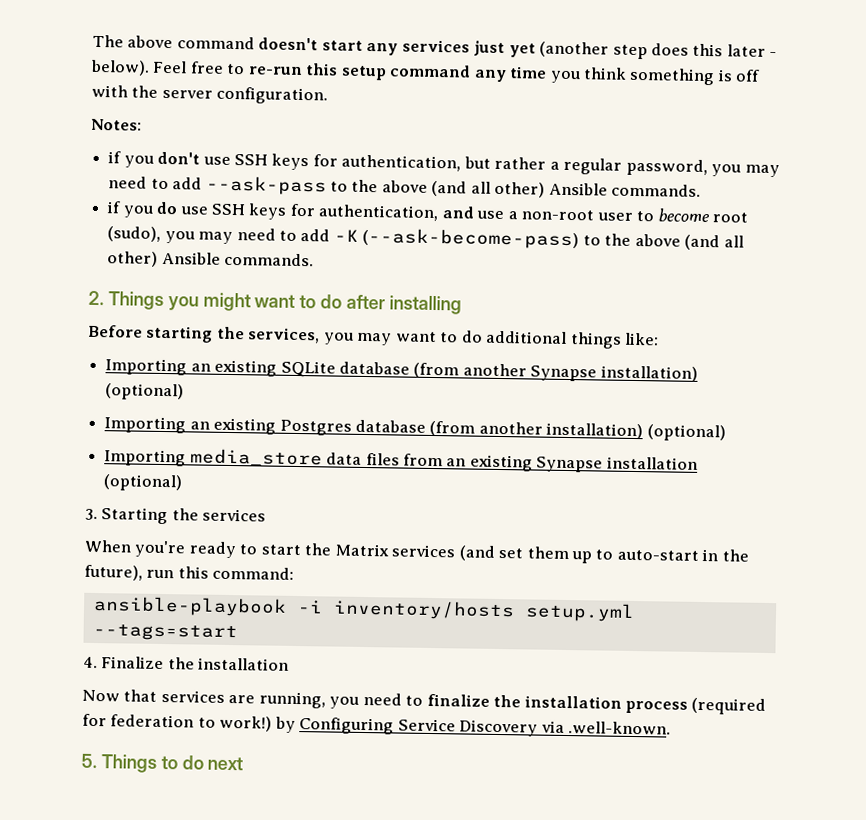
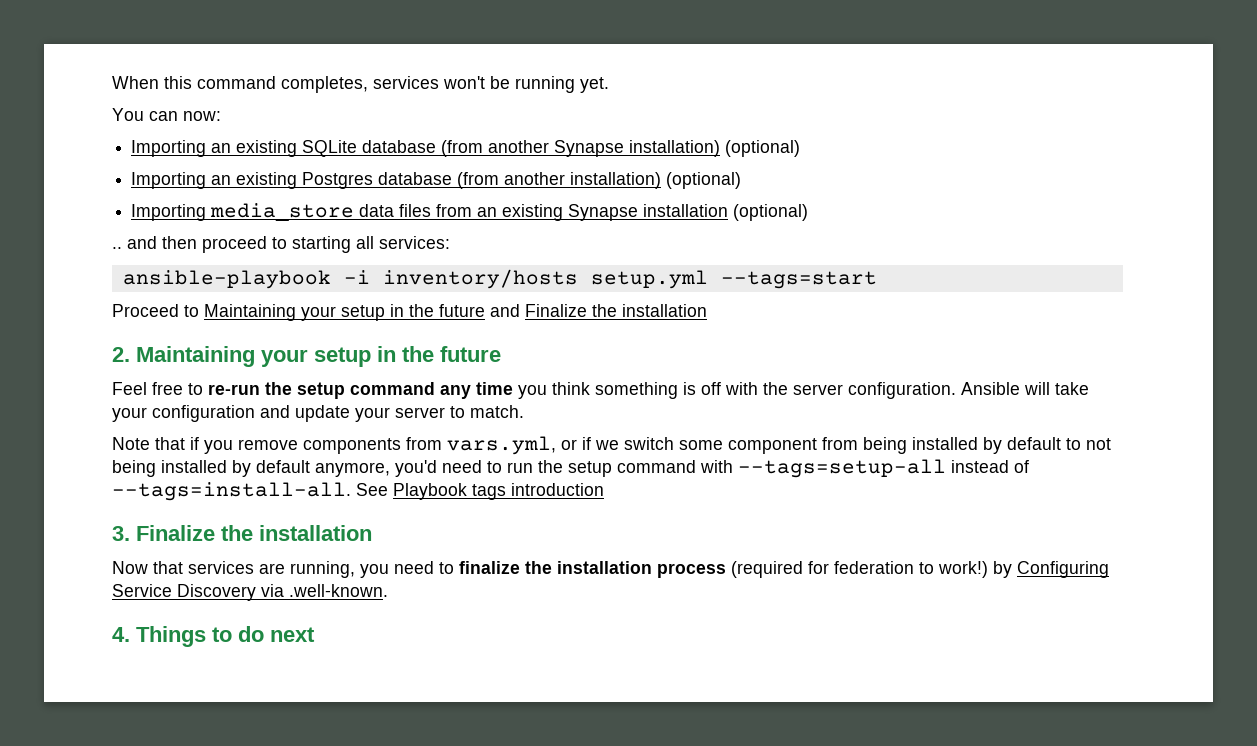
[92,34,778,60] [90,59,761,86] [91,84,329,105] [91,118,142,131] [108,151,780,178] [108,175,702,198] [107,201,748,223] [107,226,744,251] [107,251,315,267] [88,290,462,315] [88,324,660,349] The above command doesn't start any services just yet (another step does this later - below). Feel free to re-run this setup command any time you think something is off with the server configuration. // Notes: // if you don't use SSH keys for authentication, but rather a regular password, you may need to add --ask-pass to the above (and all other) Ansible commands. // if you do use SSH keys for authentication, and use a non-root user to become root (sudo), you may need to add -K (--ask-become-pass) to the above (and all other) Ansible commands. // 2. Things you might want to do after installing // Before starting the services, you may want to do additional things like: -> [112,76,609,93] [112,108,221,121] When this command completes, services won't be running yet. // You can now:
[85,507,267,525] [84,539,749,564] [84,564,295,581] 3. Starting the services // When you're ready to start the Matrix services (and set them up to auto-start in the future), run this command: -> [112,236,450,253] .. and then proceed to starting all services:
[83,656,98,669] 4. -> [112,304,707,321] [112,346,501,367] [112,382,1089,399] [112,405,524,422] [112,436,1111,455] [112,459,1029,478] [112,482,604,501] [112,526,130,541] Proceed to Maintaining your setup in the future and Finalize the installation // 2. Maintaining your setup in the future // Feel free to re-run the setup command any time you think something is off with the server configuration. Ansible will take your configuration and update your server to match. // Note that if you remove components from vars.yml, or if we switch some component from being installed by default to not being installed by default anymore, you'd need to run the setup command with --tags=setup-all instead of --tags=install-all. See Playbook tags introduction // 3.
[81,753,97,769] 5. -> [112,627,130,642] 4.

